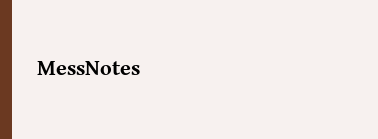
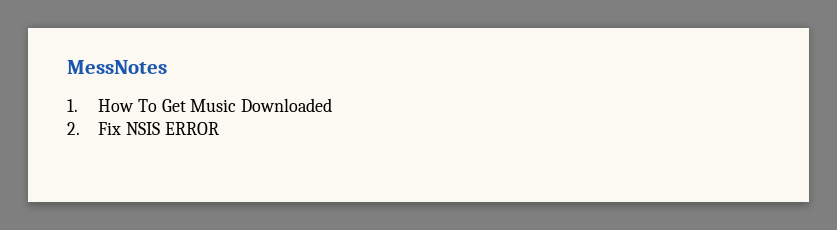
(140, 68) none -> [67,98,333,112] [67,122,219,135] // 1. How To Get Music Downloaded // 2. Fix NSIS ERROR

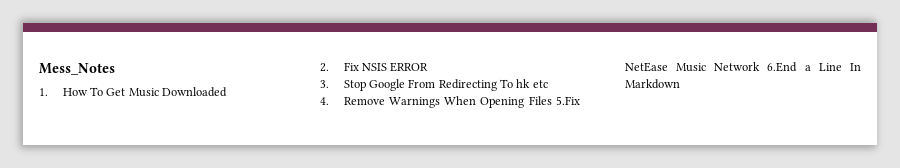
[67,60,167,74] MessNotes -> [39,63,115,75] Mess_Notes
(219, 128) none -> [320,79,548,91] [320,96,580,108] [624,62,861,72] [624,79,680,89] // 3. Stop Google From Redirecting To hk etc // 4. Remove Warnings When Opening Files 5.Fix NetEase Music Network 6.End a Line In Markdown

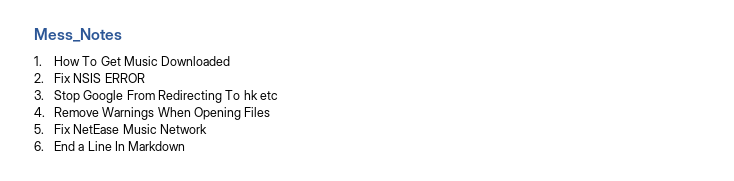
[556,96,580,105] 5.Fix -> [34,124,71,134] // 5. Fix
[767,62,798,72] 6.End -> [34,141,75,151] // 6. End

